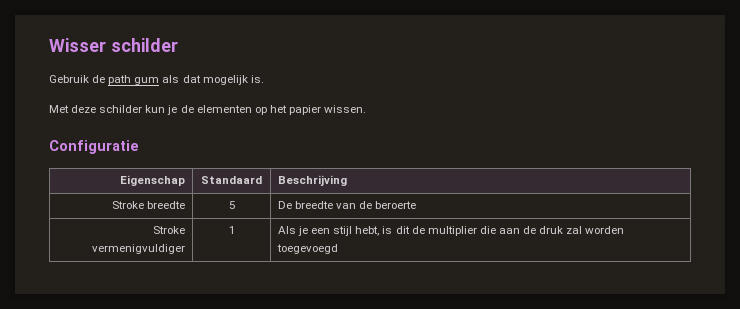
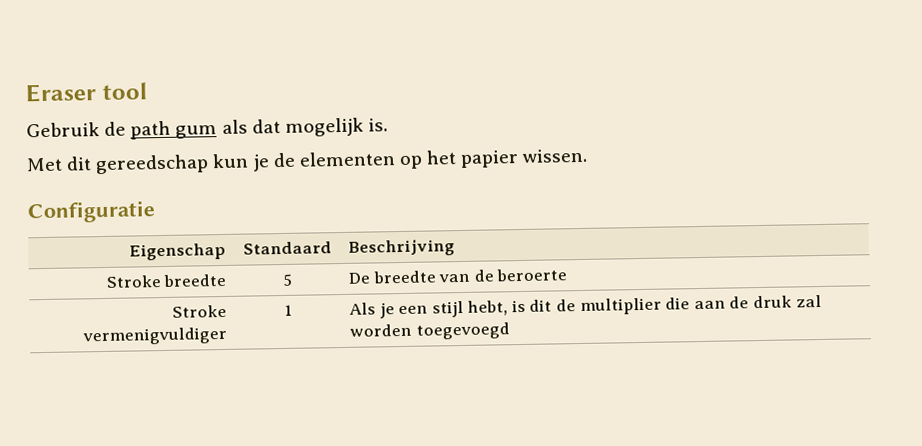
[49,38,178,52] Wisser schilder -> [25,82,147,103] Eraser tool
[71,105,143,113] deze schilder -> [66,154,210,175] dit gereedschap

